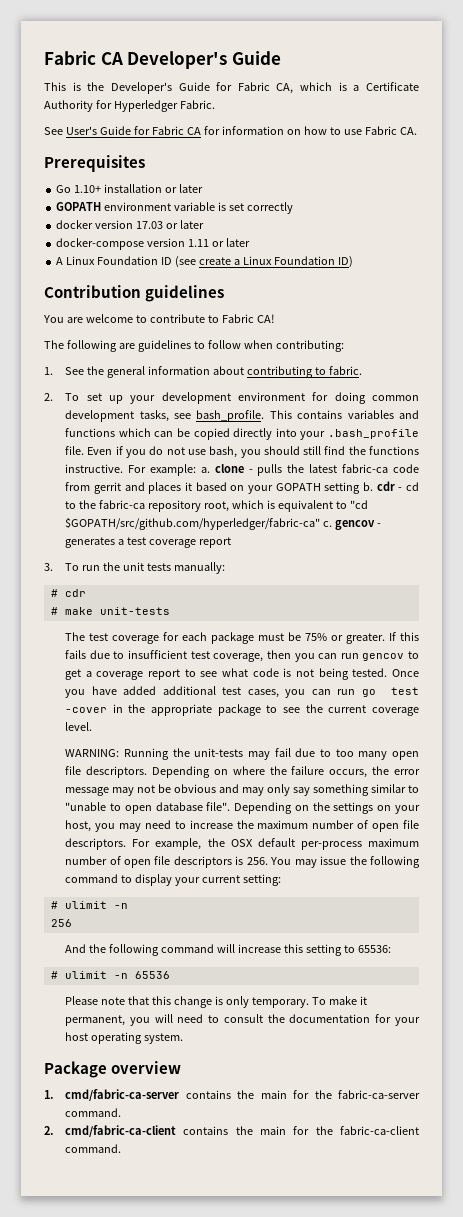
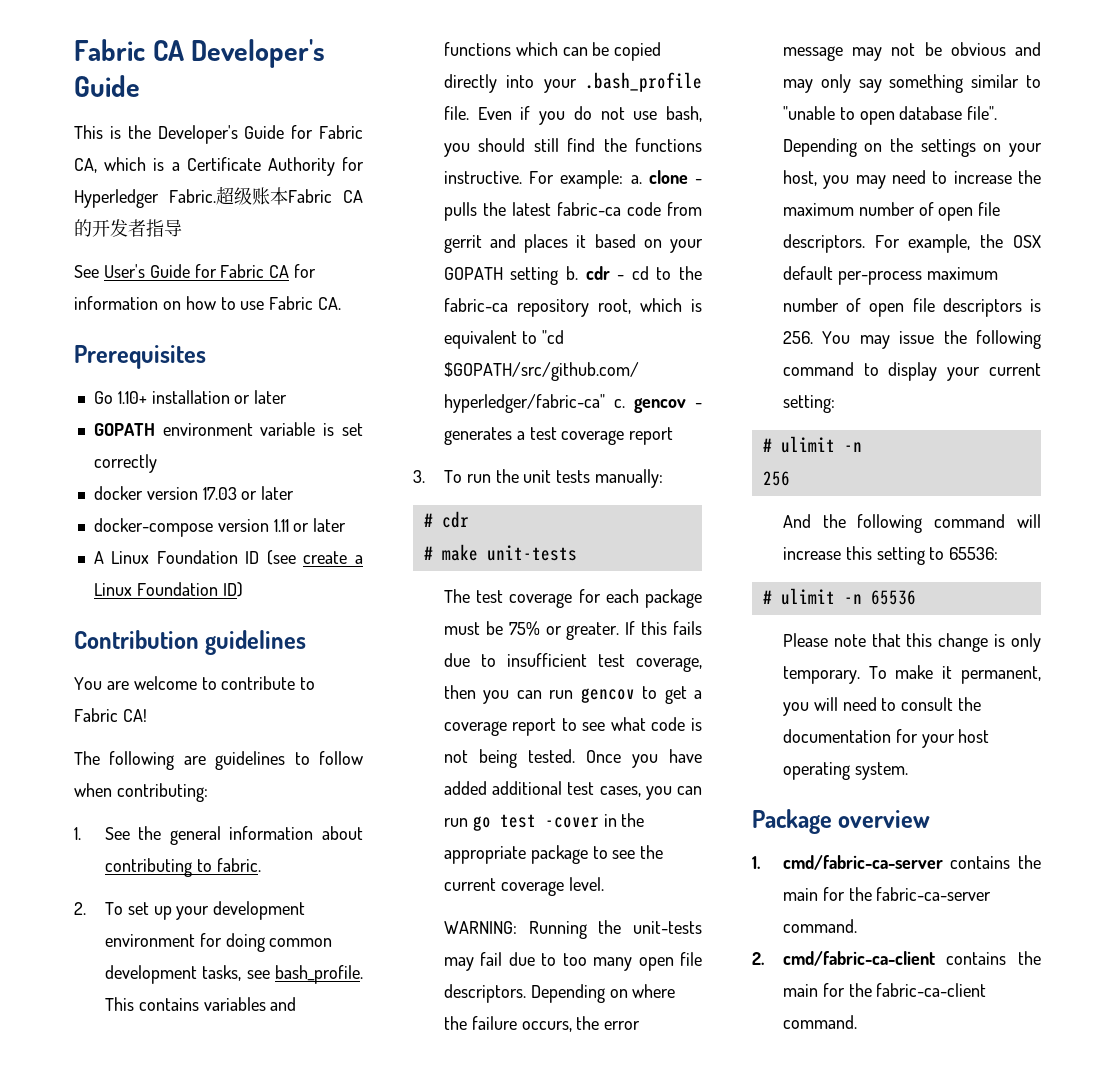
(215, 104) none -> [216,186,363,205] [74,219,182,237] 超级账本Fabric CA的开发者指导

